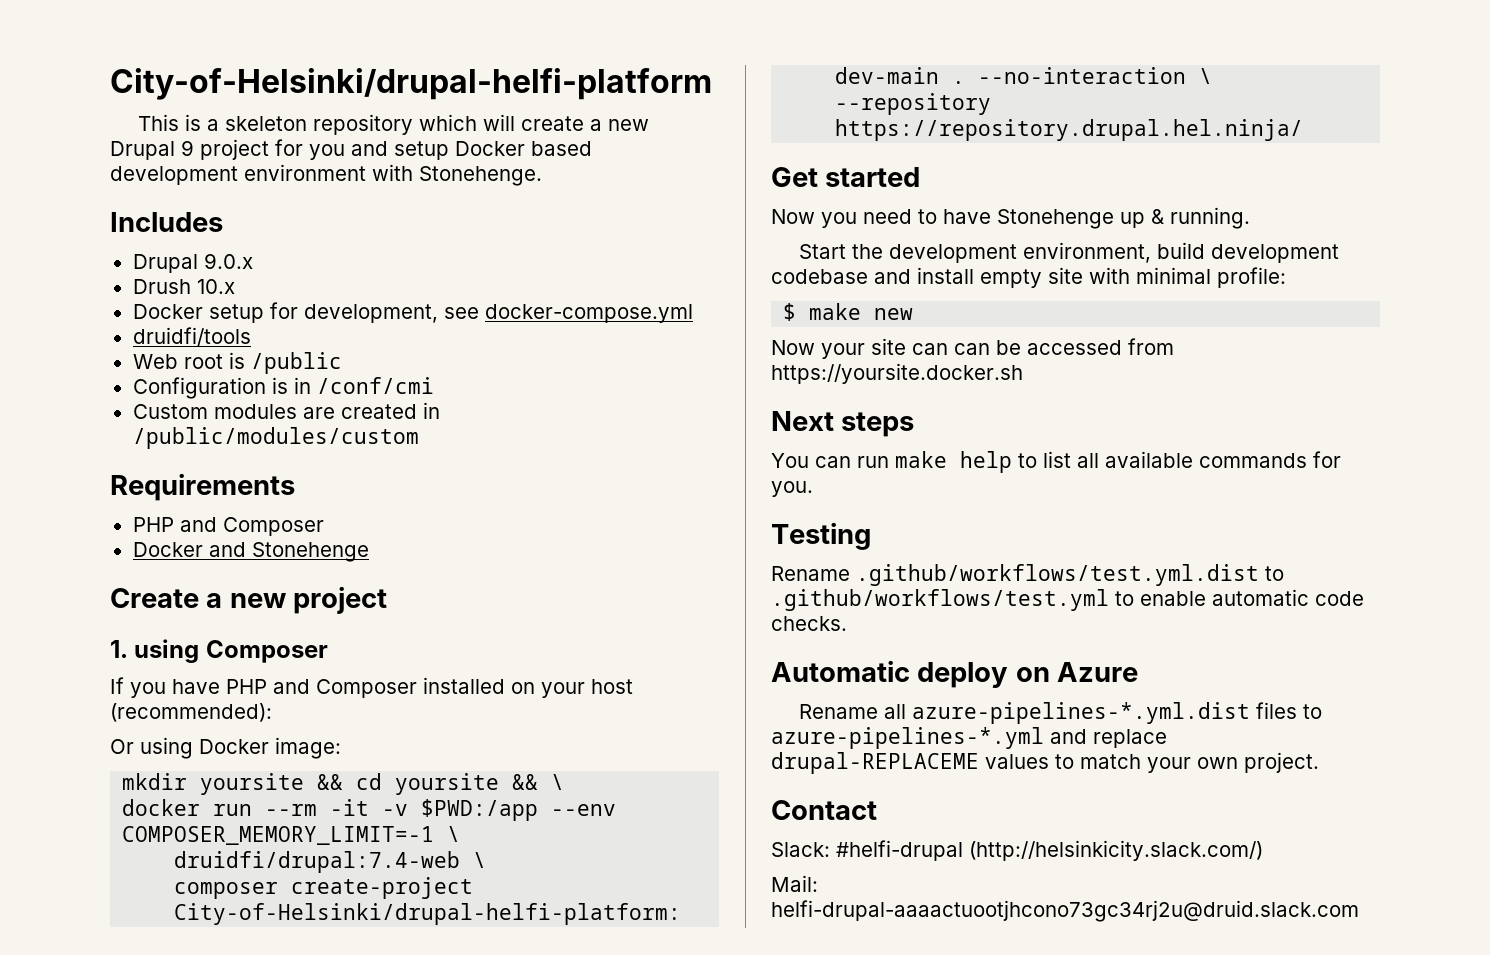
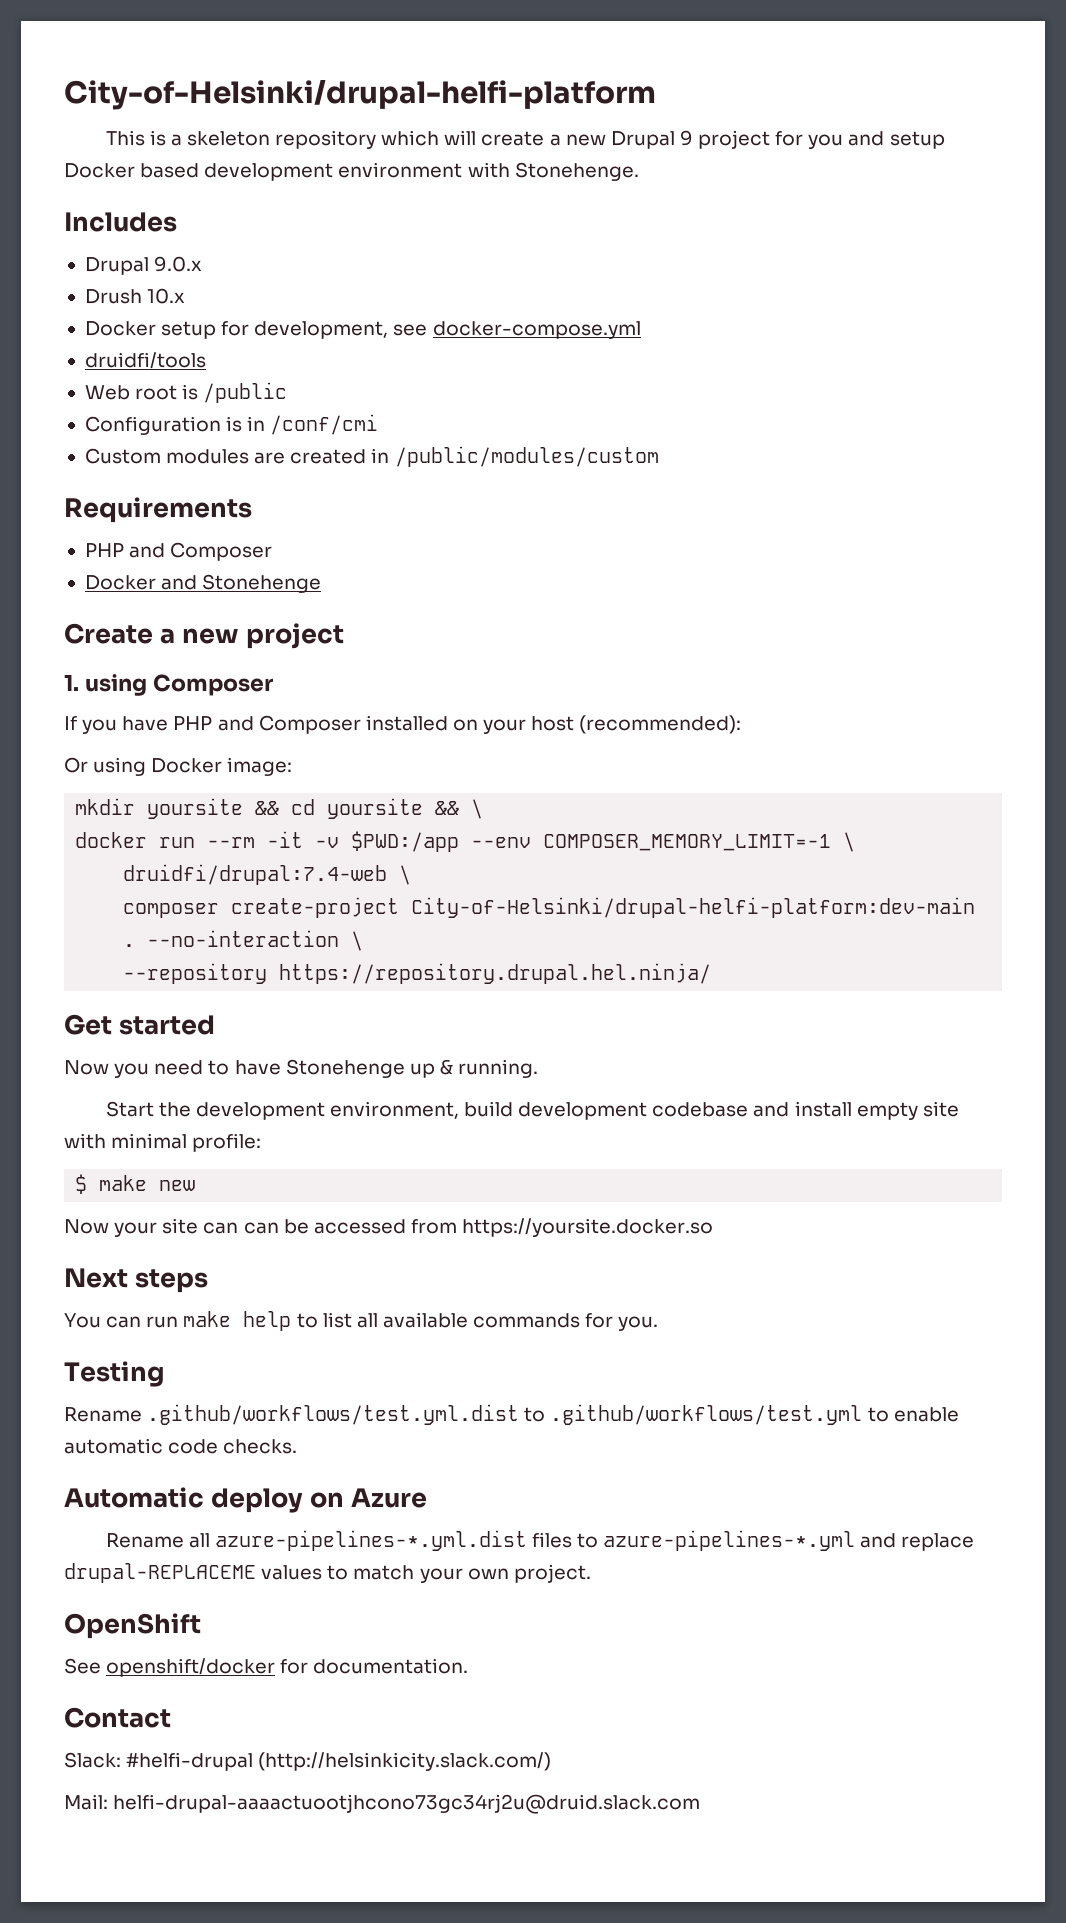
[771,363,1023,384] https://yoursite.docker.sh -> [462,1218,714,1237] https://yoursite.docker.so
(1319, 762) none -> [64,1613,201,1639] [64,1658,469,1677] // OpenShift // See openshift/docker for documentation.

